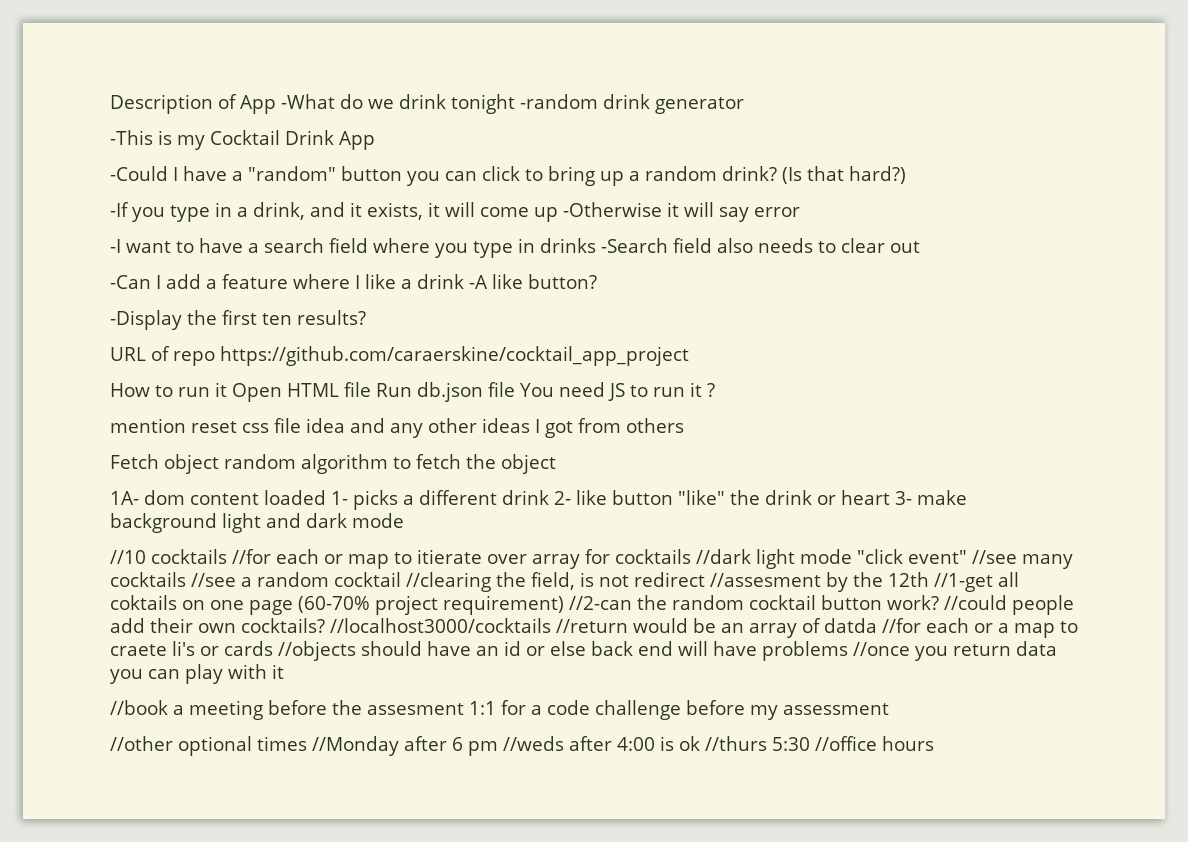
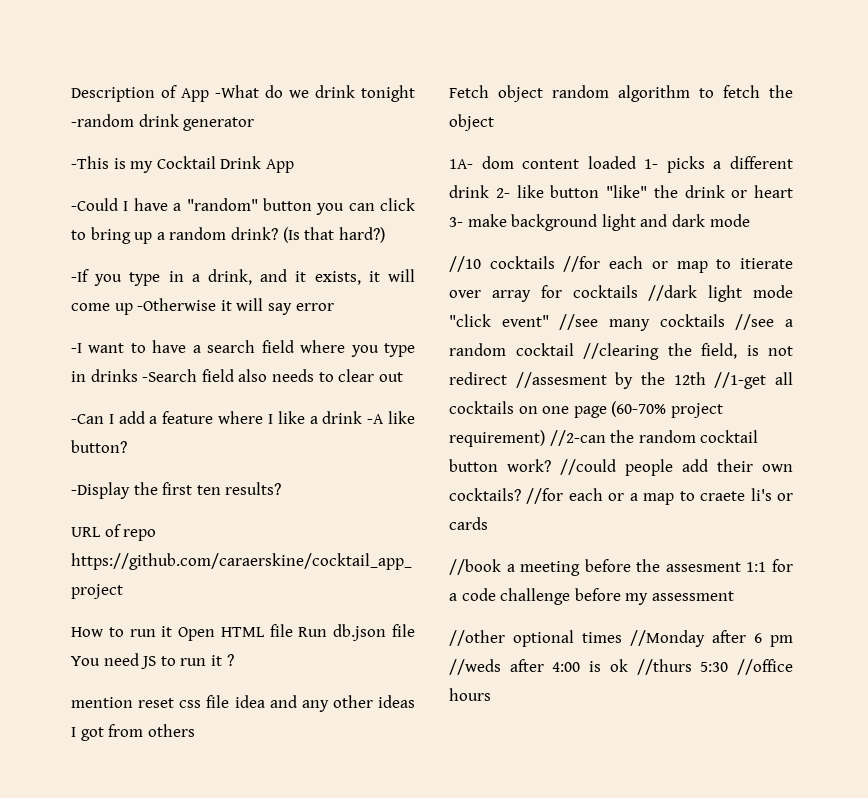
[110,595,177,610] coktails -> [449,401,514,414] cocktails
[330,618,877,638] //localhost3000/cocktails //return would be an array of datda -> (521, 494) none
[278,641,1057,661] [110,664,284,684] //objects should have an id or else back end will have problems //once you return data you can play with it -> (488, 523) none

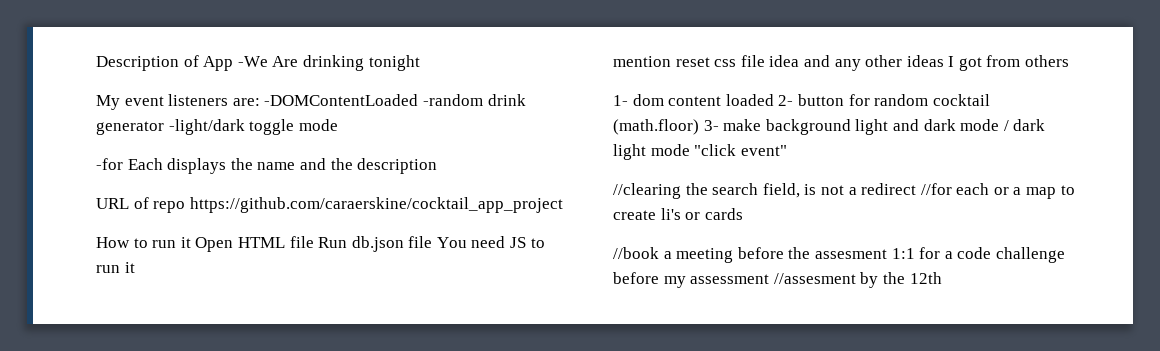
[215,85,415,102] [71,114,255,131] [71,156,294,173] [71,198,415,215] [71,227,385,244] [71,269,415,286] [71,298,334,315] [71,340,416,357] [71,369,403,382] [71,411,415,424] [71,440,127,453] [71,482,282,499] -What do we drink tonight -random drink generator // -This is my Cocktail Drink App // -Could I have a "random" button you can click to bring up a random drink? (Is that hard?) // -If you type in a drink, and it exists, it will come up -Otherwise it will say error // -I want to have a search field where you type in drinks -Search field also needs to clear out // -Can I add a feature where I like a drink -A like button? // -Display the first ten results? -> [237,55,420,71] [96,94,526,110] [96,119,338,135] [96,158,438,174] -We Are drinking tonight // My event listeners are: -DOMContentLoaded -random drink generator -light/dark toggle mode // -for Each displays the name and the description
[226,654,234,666] ? -> (135, 267) none
[449,85,793,102] [449,114,494,131] [449,156,793,173] [449,185,793,198] Fetch object random algorithm to fetch the object // 1A- dom content loaded 1- picks a different drink 2- like button "like" the drink or heart -> [613,94,990,106] [613,119,699,135] 1- dom content loaded 2- button for random cocktail (math.floor)
[449,256,793,273] [449,285,793,302] [449,314,793,331] [449,343,574,356] // //10 cocktails //for each or map to itierate over array for cocktails //dark light mode "click event" //see many cocktails //see a random cocktail -> [1003,119,1046,131] [613,144,787,160] / dark light mode "click event" //
(692, 349) none -> [712,183,759,195] search
[449,372,793,389] [449,401,723,418] [449,430,759,447] [449,459,793,476] [449,488,521,501] redirect //assesment by the 12th //1-get all cocktails on one page (60-70% project requirement) //2-can the random cocktail button work? //could people add their own cocktails? -> [848,183,917,195] a redirect
[700,491,746,501] craete -> [613,210,656,220] create
[449,630,793,647] [449,659,793,675] [449,688,491,701] // //other optional times //Monday after 6 pm //weds after 4:00 is ok //thurs 5:30 //office hours -> [773,272,942,288] //assesment by the 12th

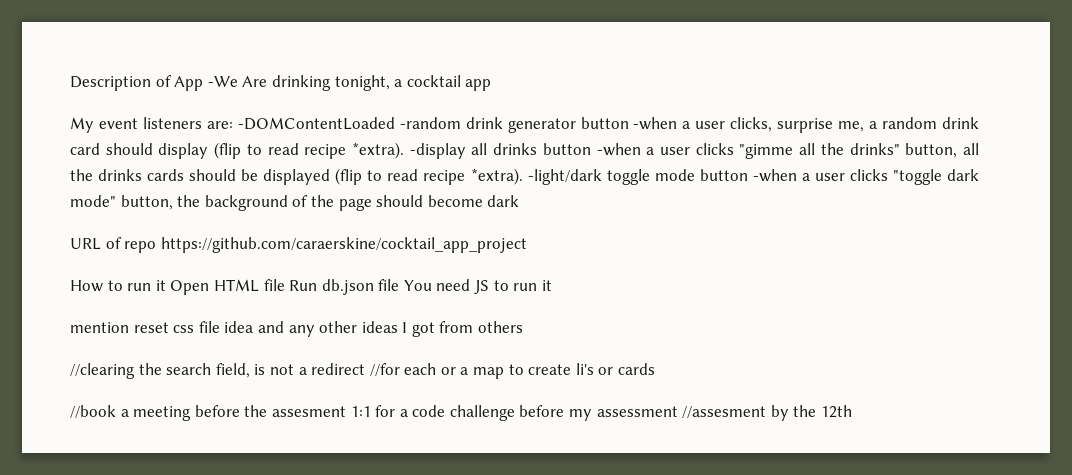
[368,55,420,71] tonight -> [334,75,492,91] tonight, a cocktail app
[168,119,338,135] [96,158,438,174] -light/dark toggle mode // -for Each displays the name and the description -> [580,117,979,133] [70,142,979,159] [70,168,979,185] [70,195,520,211] button -when a user clicks, surprise me, a random drink card should display (flip to read recipe *extra). -display all drinks button -when a user clicks "gimme all the drinks" button, all the drinks cards should be displayed (flip to read recipe *extra). -light/dark toggle mode button -when a user clicks "toggle dark mode" button, the background of the page should become dark
[613,94,990,106] [613,119,1046,135] [613,144,787,160] // 1- dom content loaded 2- button for random cocktail (math.floor) 3- make background light and dark mode / dark light mode "click event" -> (524, 327) none

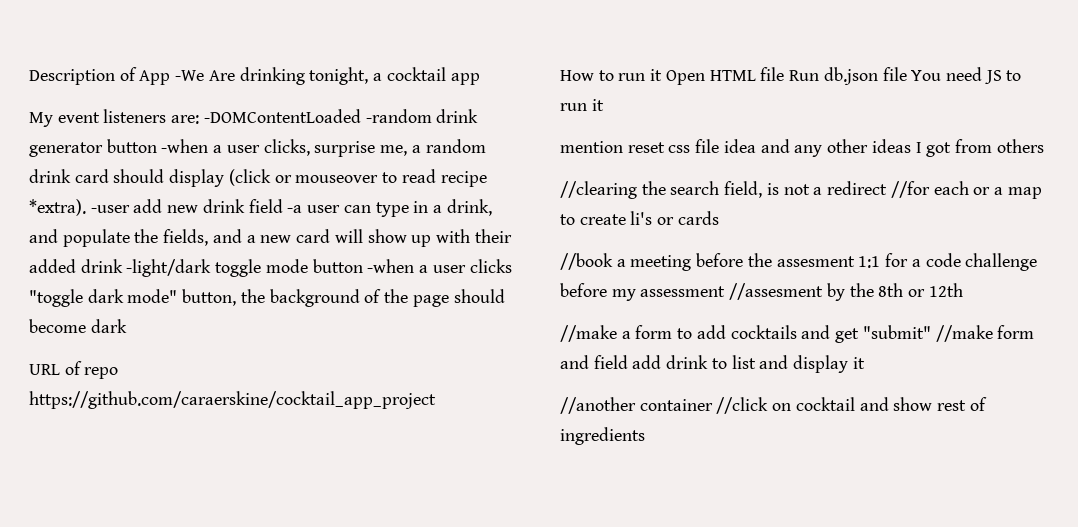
[214,142,979,159] [70,168,523,185] (flip to read recipe *extra). -display all drinks button -when a user clicks "gimme all the drinks" button, all the drinks cards should be displayed (flip to read recipe *extra). -> [228,169,487,187] [29,199,492,217] [29,229,512,247] [29,259,123,273] (click or mouseover to read recipe *extra). -user add new drink field -a user can type in a drink, and populate the fields, and a new card will show up with their added drink
(817, 411) none -> [878,283,926,297] 8th or
(853, 411) none -> [560,325,1035,343] [560,355,865,373] [560,397,987,414] [560,427,645,445] // //make a form to add cocktails and get "submit" //make form and field add drink to list and display it // //another container //click on cocktail and show rest of ingredients

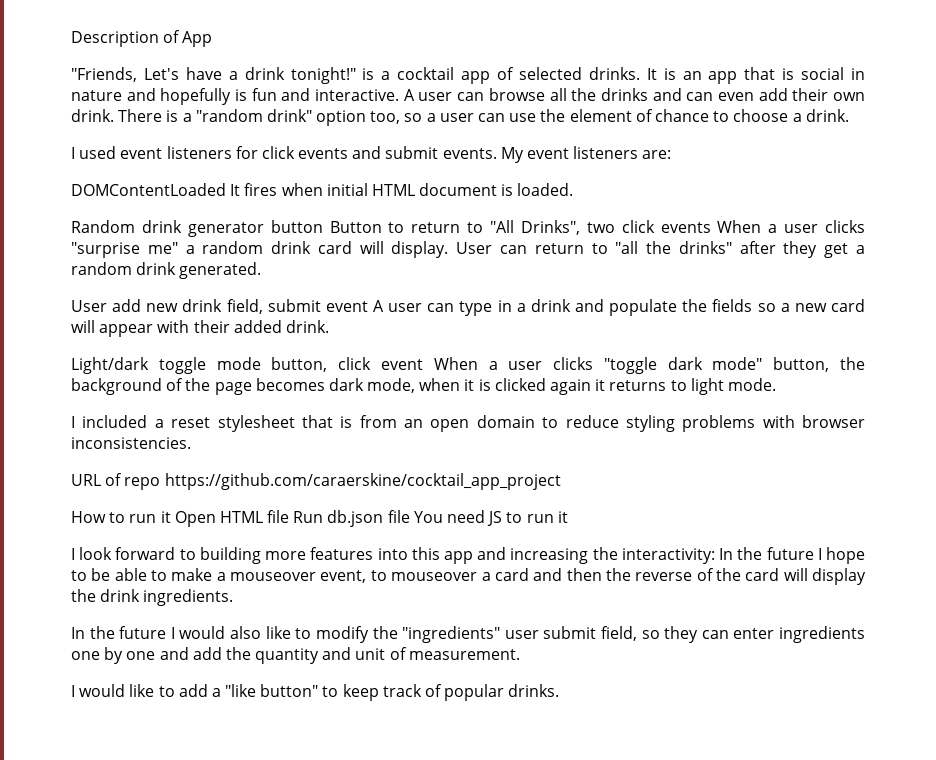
[175,67,480,85] [29,109,479,127] [29,139,486,157] [29,169,487,187] [29,199,303,216] -We Are drinking tonight, a cocktail app // My event listeners are: -DOMContentLoaded -random drink generator button -when a user clicks, surprise me, a random drink card should display (click or mouseover to read recipe *extra). -user add new drink field -a -> [71,67,865,84] [71,88,866,105] [71,109,849,126] [71,146,672,163] [71,183,574,196] [71,220,865,237] [71,241,866,258] [71,262,262,279] [71,299,384,314] // "Friends, Let's have a drink tonight!" is a cocktail app of selected drinks. It is an app that is social in nature and hopefully is fun and interactive. A user can browse all the drinks and can even add their own drink. There is a "random drink" option too, so a user can use the element of chance to choose a drink. // I used event listeners for click events and submit events. My event listeners are: // DOMContentLoaded It fires when initial HTML document is loaded. // Random drink generator button Button to return to "All Drinks", two click events When a user clicks "surprise me" a random drink card will display. User can return to "all the drinks" after they get a random drink generated. // User add new drink field, submit event A
[446,199,492,216] drink, -> [530,299,571,312] drink
[163,229,242,246] fields, and -> [712,299,776,312] fields so
[367,229,432,247] show up -> [99,324,154,337] appear
[80,259,415,277] drink -light/dark toggle mode button -when -> [285,320,329,333] [71,357,478,374] drink. // Light/dark toggle mode button, click event When
[453,289,505,303] [29,319,127,333] should become dark -> [255,378,776,395] [71,415,865,432] [71,437,191,449] becomes dark mode, when it is clicked again it returns to light mode. // I included a reset stylesheet that is from an open domain to reduce styling problems with browser inconsistencies.
[560,139,1044,157] [560,181,1042,199] [560,211,719,225] [560,253,1038,271] [560,283,963,301] [560,325,1035,343] [560,355,865,373] [560,397,987,414] [560,427,645,445] mention reset css file idea and any other ideas I got from others // //clearing the search field, is not a redirect //for each or a map to create li's or cards // //book a meeting before the assesment 1:1 for a code challenge before my assessment //assesment by the 8th or 12th // //make a form to add cocktails and get "submit" //make form and field add drink to list and display it // //another container //click on cocktail and show rest of ingredients -> [71,547,865,564] [71,568,867,585] [71,589,234,606] [71,626,865,643] [71,647,520,664] [71,684,560,701] I look forward to building more features into this app and increasing the interactivity: In the future I hope to be able to make a mouseover event, to mouseover a card and then the reverse of the card will display the drink ingredients. // In the future I would also like to modify the "ingredients" user submit field, so they can enter ingredients one by one and add the quantity and unit of measurement. // I would like to add a "like button" to keep track of popular drinks.

